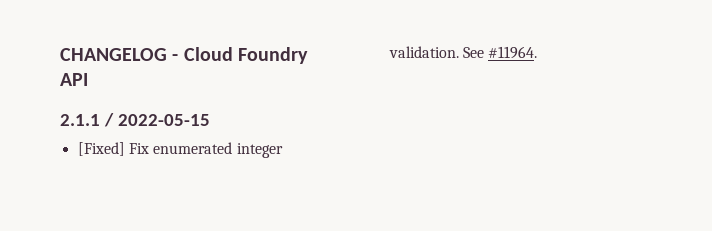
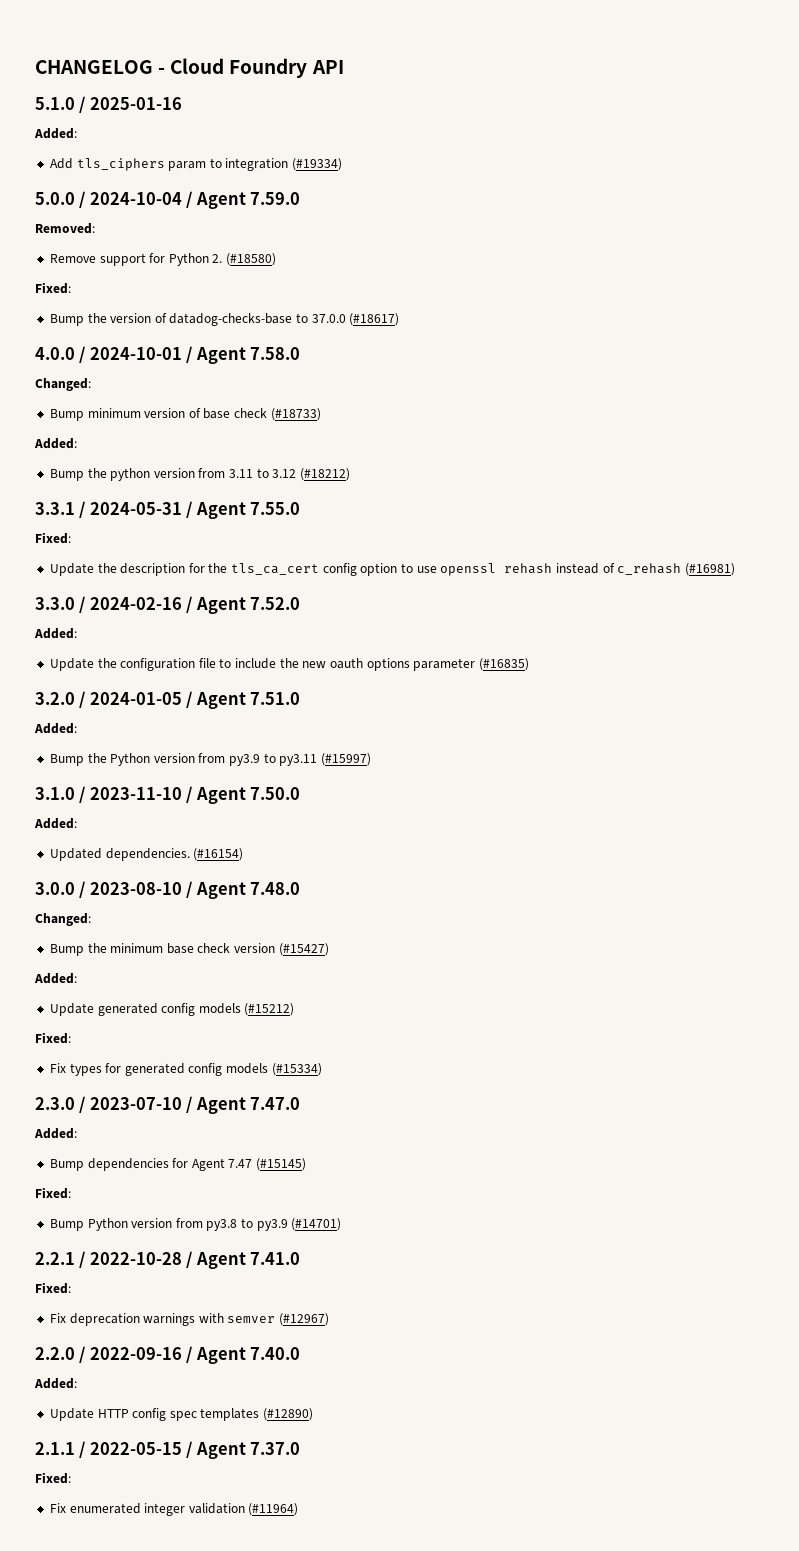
[60,113,210,127] [77,142,283,158] [388,46,538,59] 2.1.1 / 2022-05-15 // [Fixed] Fix enumerated integer validation. See #11964. -> [35,96,182,113] [34,128,77,139] [49,158,343,171] [35,191,301,209] [35,223,95,234] [49,253,277,266] [35,282,71,294] [49,313,400,326] [35,346,301,364] [35,378,91,391] [49,408,321,421] [34,438,77,449] [49,468,351,481] [35,501,301,519] [35,532,71,544] [49,563,735,576] [35,596,301,614] [34,628,77,639] [49,658,529,671] [35,691,301,709] [34,723,77,734] [49,753,372,766] [35,786,301,804] [34,818,77,829] [49,848,244,861] [35,881,301,899] [35,913,91,926] [49,943,329,956] [34,973,77,984] [49,1003,295,1016] [35,1032,71,1044] [49,1063,322,1076] [35,1096,301,1114] [34,1128,77,1139] [49,1158,307,1171] [35,1187,71,1199] [49,1218,342,1231] [35,1251,301,1269] [35,1282,71,1294] [49,1313,330,1326] [35,1346,301,1364] [34,1378,77,1389] [49,1408,314,1421] [35,1441,301,1459] [35,1472,71,1484] [49,1503,299,1516] 5.1.0 / 2025-01-16 // Added: // Add tls_ciphers param to integration (#19334) // 5.0.0 / 2024-10-04 / Agent 7.59.0 // Removed: // Remove support for Python 2. (#18580) // Fixed: // Bump the version of datadog-checks-base to 37.0.0 (#18617) // 4.0.0 / 2024-10-01 / Agent 7.58.0 // Changed: // Bump minimum version of base check (#18733) // Added: // Bump the python version from 3.11 to 3.12 (#18212) // 3.3.1 / 2024-05-31 / Agent 7.55.0 // Fixed: // Update the description for the tls_ca_cert config option to use openssl rehash instead of c_rehash (#16981) // 3.3.0 / 2024-02-16 / Agent 7.52.0 // Added: // Update the configuration file to include the new oauth options parameter (#16835) // 3.2.0 / 2024-01-05 / Agent 7.51.0 // Added: // Bump the Python version from py3.9 to py3.11 (#15997) // 3.1.0 / 2023-11-10 / Agent 7.50.0 // Added: // Updated dependencies. (#16154) // 3.0.0 / 2023-08-10 / Agent 7.48.0 // Changed: // Bump the minimum base check version (#15427) // Added: // Update generated config models (#15212) // Fixed: // Fix types for generated config models (#15334) // 2.3.0 / 2023-07-10 / Agent 7.47.0 // Added: // Bump dependencies for Agent 7.47 (#15145) // Fixed: // Bump Python version from py3.8 to py3.9 (#14701) // 2.2.1 / 2022-10-28 / Agent 7.41.0 // Fixed: // Fix deprecation warnings with semver (#12967) // 2.2.0 / 2022-09-16 / Agent 7.40.0 // Added: // Update HTTP config spec templates (#12890) // 2.1.1 / 2022-05-15 / Agent 7.37.0 // Fixed: // Fix enumerated integer validation (#11964)

